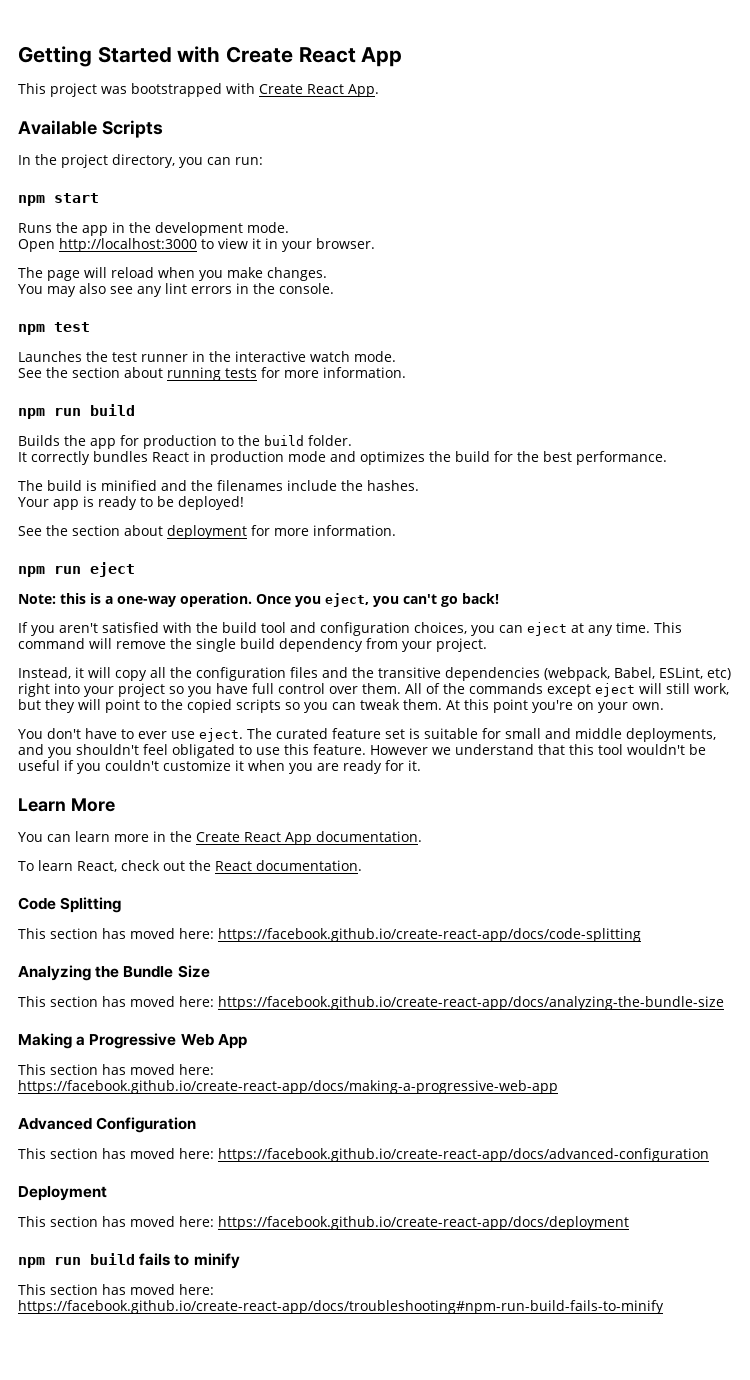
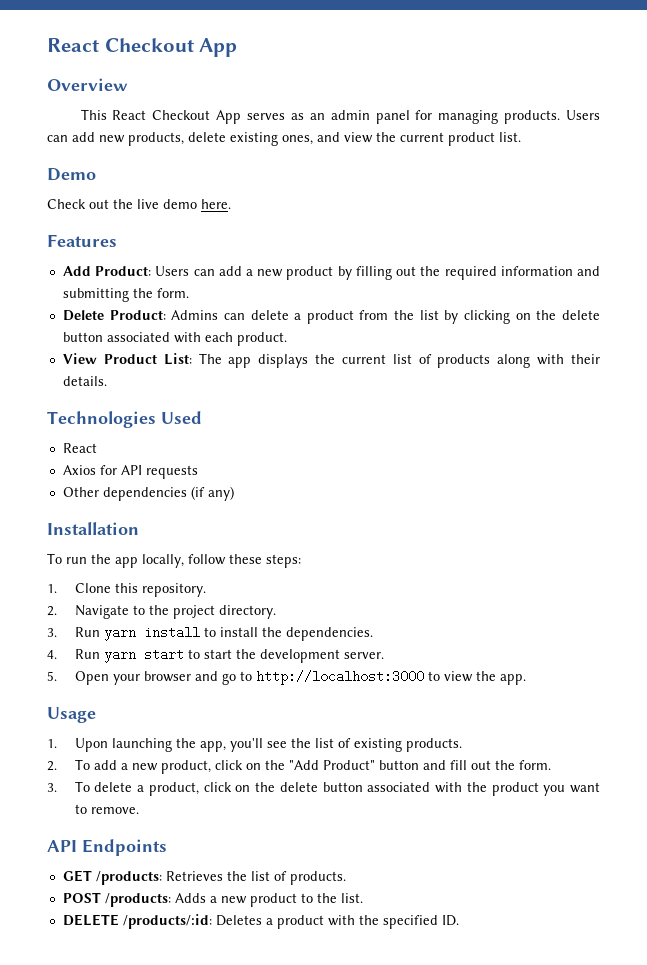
[18,46,403,67] [18,83,379,97] [18,120,163,138] [18,154,263,168] [18,193,99,206] [18,222,289,236] [18,238,375,252] [18,267,327,281] [18,283,334,297] [18,322,90,335] [18,351,396,362] [18,367,406,381] [18,404,135,419] [18,435,352,449] [18,451,667,465] [18,480,419,491] [18,496,244,510] [18,525,396,539] [18,562,135,577] [18,593,499,607] [18,622,682,636] [18,638,487,652] [18,667,731,681] [18,683,729,697] [18,699,664,713] [18,728,716,742] [18,744,706,758] [18,760,421,774] [18,798,115,812] [18,831,422,845] [18,860,362,872] [18,897,122,913] [18,928,641,942] [18,965,210,981] [18,996,724,1010] [18,1033,247,1049] [18,1064,214,1075] [18,1080,558,1094] [18,1117,197,1133] [18,1148,709,1162] [18,1186,107,1201] [18,1216,629,1230] [18,1253,240,1269] [18,1284,214,1295] [18,1300,664,1314] Getting Started with Create React App // This project was bootstrapped with Create React App. // Available Scripts // In the project directory, you can run: // npm start // Runs the app in the development mode. // Open http://localhost:3000 to view it in your browser. // The page will reload when you make changes. // You may also see any lint errors in the console. // npm test // Launches the test runner in the interactive watch mode. // See the section about running tests for more information. // npm run build // Builds the app for production to the build folder. // It correctly bundles React in production mode and optimizes the build for the best performance. // The build is minified and the filenames include the hashes. // Your app is ready to be deployed! // See the section about deployment for more information. // npm run eject // Note: this is a one-way operation. Once you eject, you can't go back! // If you aren't satisfied with the build tool and configuration choices, you can eject at any time. This command will remove the single build dependency from your project. // Instead, it will copy all the configuration files and the transitive dependencies (webpack, Babel, ESLint, etc) right into your project so you have full control over them. All of the commands except eject will still work, but they will point to the copied scripts so you can tweak them. At this point you're on your own. // You don't have to ever use eject. The curated feature set is suitable for small and middle deployments, and you shouldn't feel obligated to use this feature. However we understand that this tool wouldn't be useful if you couldn't customize it when you are ready for it. // Learn More // You can learn more in the Create React App documentation. // To learn React, check out the React documentation. // Code Splitting // This section has moved here: https://facebook.github.io/create-react-app/docs/code-splitting // Analyzing the Bundle Size // This section has moved here: https://facebook.github.io/create-react-app/docs/analyzing-the-bundle-size // Making a Progressive Web App // This section has moved here: https://facebook.github.io/create-react-app/docs/making-a-progressive-web-app // Advanced Configuration // This section has moved here: https://facebook.github.io/create-react-app/docs/advanced-configuration // Deployment // This section has moved here: https://facebook.github.io/create-react-app/docs/deployment // npm run build fails to minify // This section has moved here: https://facebook.github.io/create-react-app/docs/troubleshooting#npm-run-build-fails-to-minify -> [47,38,238,57] [47,78,128,91] [80,109,600,124] [47,132,521,146] [47,168,96,181] [47,199,231,209] [47,234,117,247] [62,266,600,280] [62,288,189,302] [62,310,600,324] [62,332,287,346] [62,353,601,368] [62,376,107,386] [47,411,202,428] [62,443,97,453] [62,465,198,479] [62,486,234,501] [47,522,139,535] [47,553,301,568] [47,583,206,597] [47,605,276,619] [47,626,373,641] [47,648,384,663] [47,670,526,685] [47,707,96,723] [47,738,462,752] [47,759,551,774] [47,781,600,796] [74,804,139,814] [47,839,167,856] [62,870,346,885] [62,892,363,907] [62,914,459,929] React Checkout App // Overview // This React Checkout App serves as an admin panel for managing products. Users can add new products, delete existing ones, and view the current product list. // Demo // Check out the live demo here. // Features // Add Product: Users can add a new product by filling out the required information and submitting the form. // Delete Product: Admins can delete a product from the list by clicking on the delete button associated with each product. // View Product List: The app displays the current list of products along with their details. // Technologies Used // React // Axios for API requests // Other dependencies (if any) // Installation // To run the app locally, follow these steps: // 1. Clone this repository. // 2. Navigate to the project directory. // 3. Run yarn install to install the dependencies. // 4. Run yarn start to start the development server. // 5. Open your browser and go to http://localhost:3000 to view the app. // Usage // 1. Upon launching the app, you'll see the list of existing products. // 2. To add a new product, click on the "Add Product" button and fill out the form. // 3. To delete a product, click on the delete button associated with the product you want to remove. // API Endpoints // GET /products: Retrieves the list of products. // POST /products: Adds a new product to the list. // DELETE /products/:id: Deletes a product with the specified ID.

